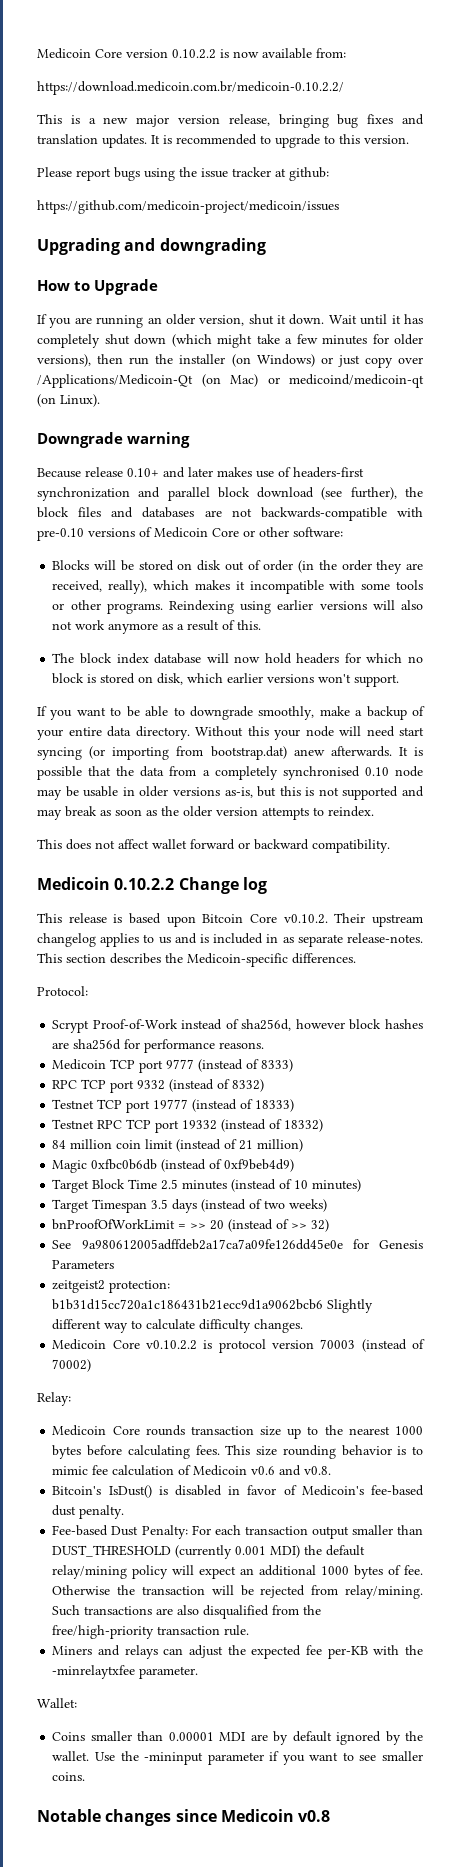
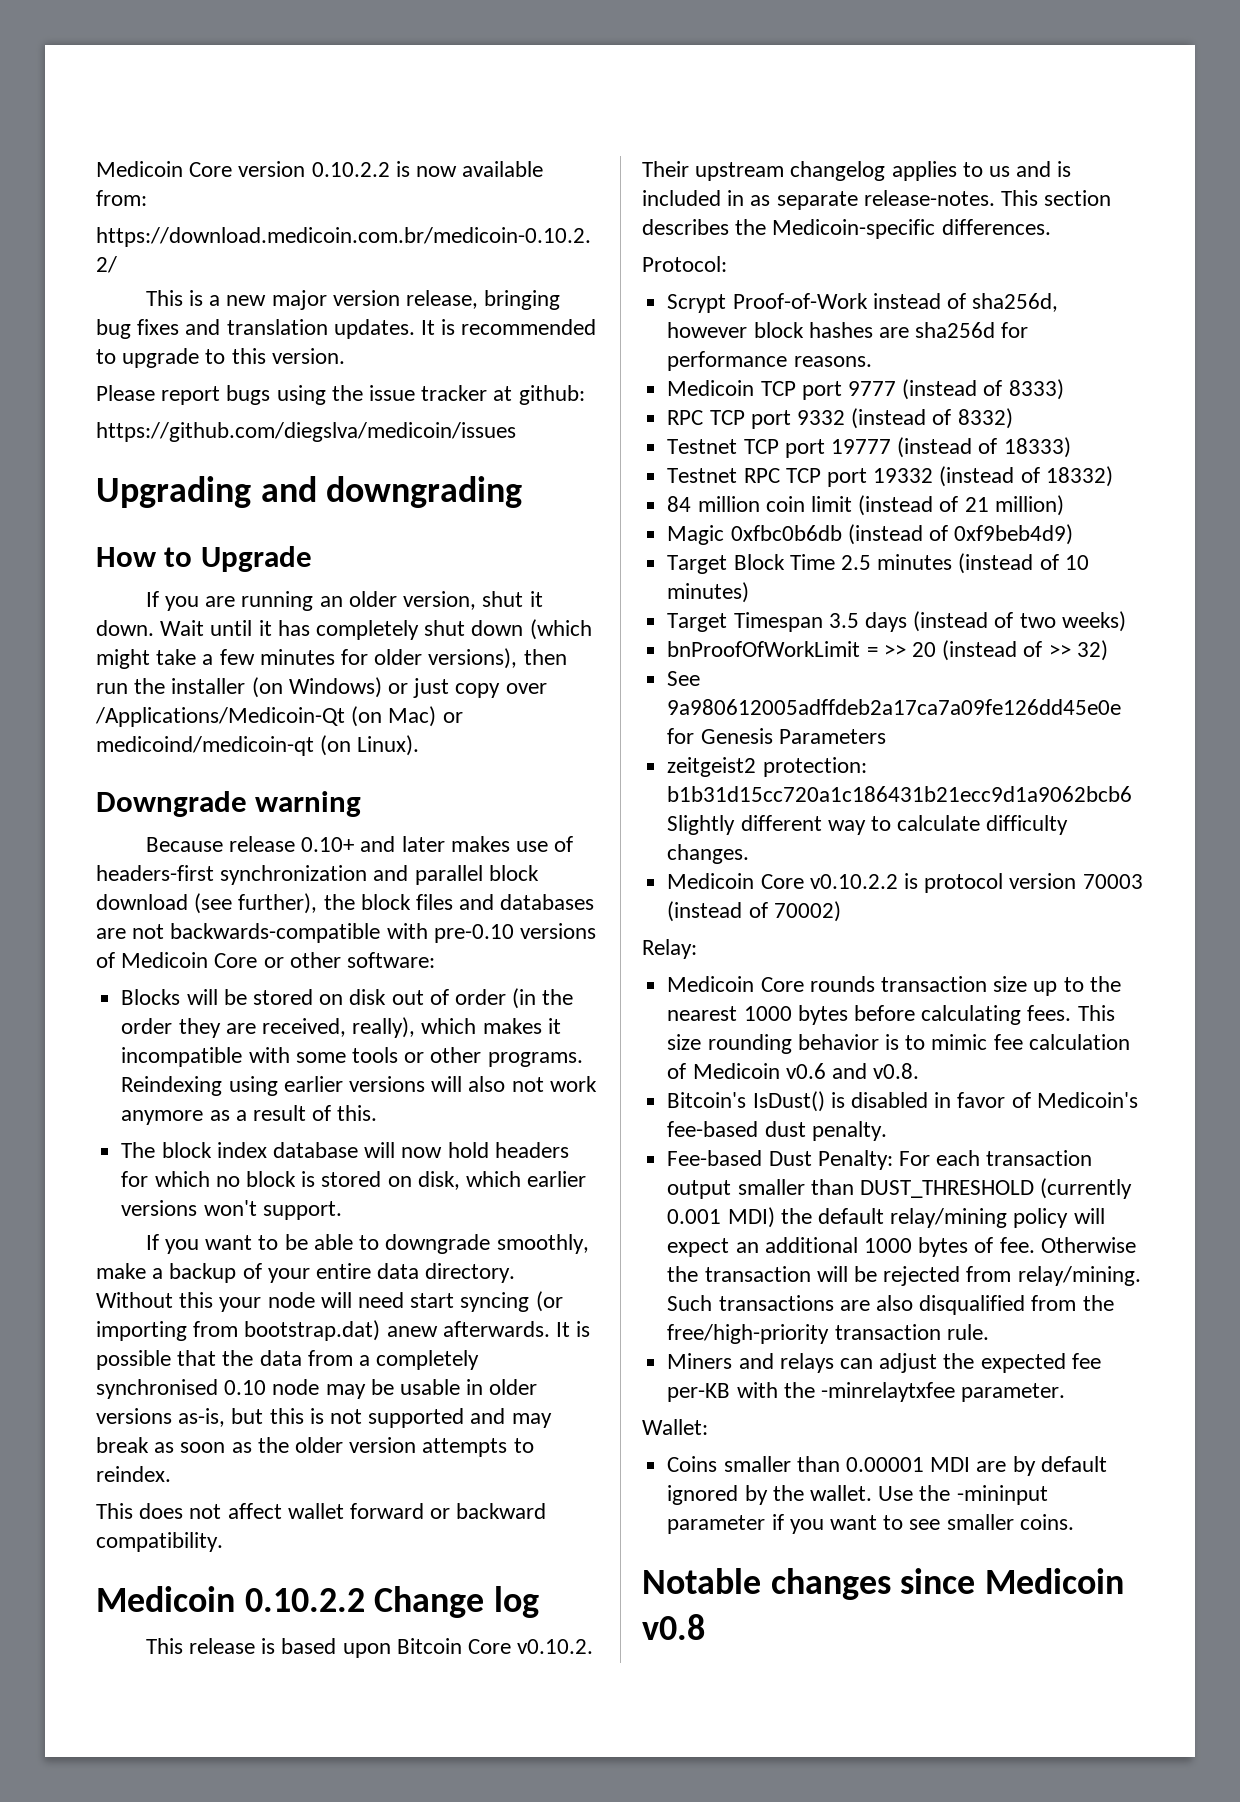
[37,200,339,214] https://github.com/medicoin-project/medicoin/issues -> [96,422,516,442] https://github.com/diegslva/medicoin/issues

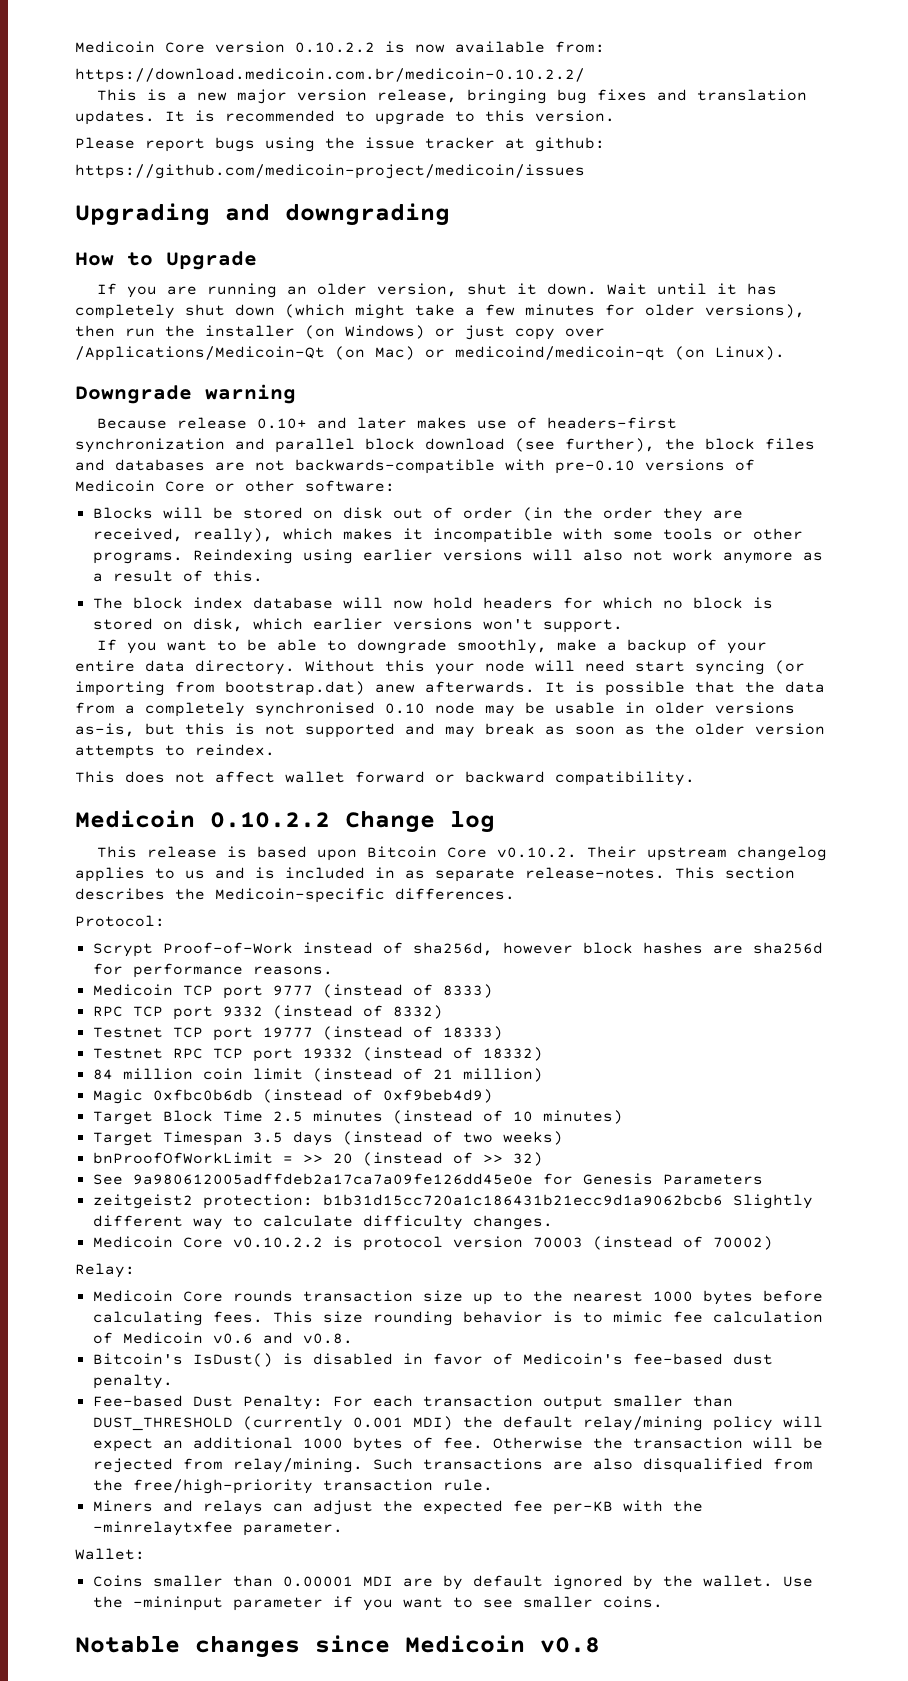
[96,422,516,442] https://github.com/diegslva/medicoin/issues -> [75,164,585,179] https://github.com/medicoin-project/medicoin/issues

